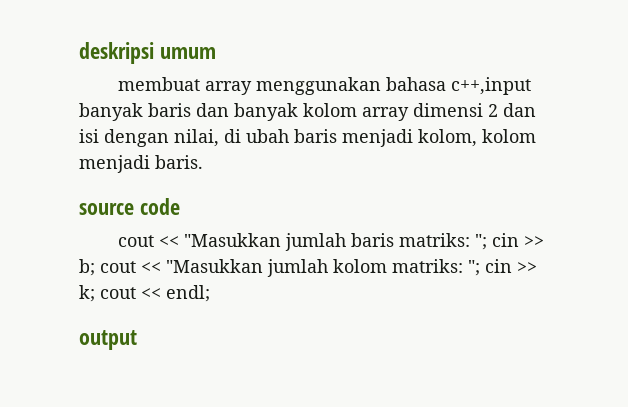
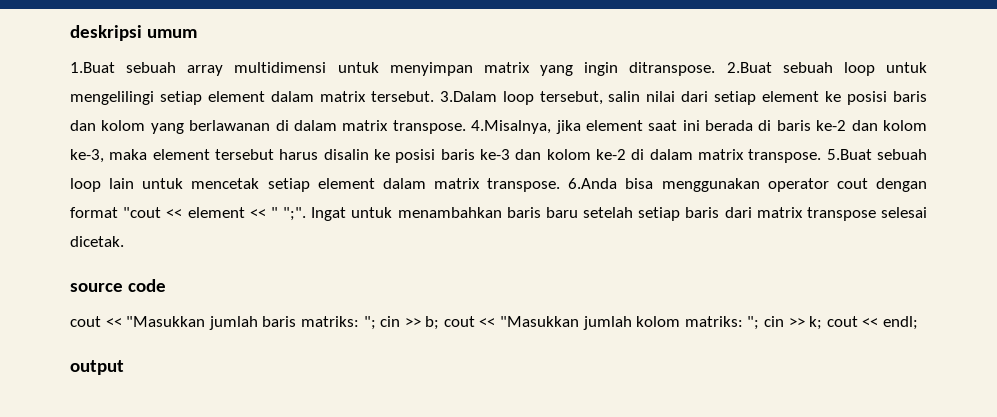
[117,77,531,95] [79,103,536,121] [79,129,536,147] [79,155,203,173] membuat array menggunakan bahasa c++,input banyak baris dan banyak kolom array dimensi 2 dan isi dengan nilai, di ubah baris menjadi kolom, kolom menjadi baris. -> [70,62,928,76] [70,91,927,105] [70,120,928,134] [70,149,928,163] [70,178,927,192] [70,207,927,221] [70,236,124,247] 1.Buat sebuah array multidimensi untuk menyimpan matrix yang ingin ditranspose. 2.Buat sebuah loop untuk mengelilingi setiap element dalam matrix tersebut. 3.Dalam loop tersebut, salin nilai dari setiap element ke posisi baris dan kolom yang berlawanan di dalam matrix transpose. 4.Misalnya, jika element saat ini berada di baris ke-2 dan kolom ke-3, maka element tersebut harus disalin ke posisi baris ke-3 dan kolom ke-2 di dalam matrix transpose. 5.Buat sebuah loop lain untuk mencetak setiap element dalam matrix transpose. 6.Anda bisa menggunakan operator cout dengan format "cout << element << " ";". Ingat untuk menambahkan baris baru setelah setiap baris dari matrix transpose selesai dicetak.

